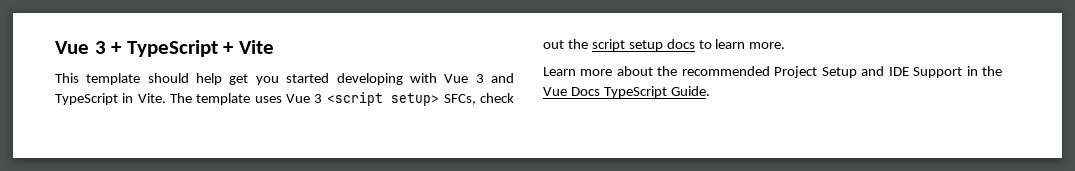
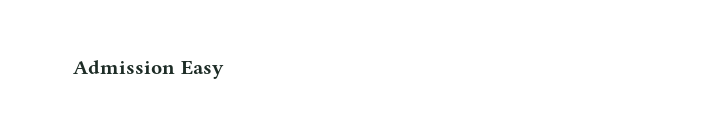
[55,40,274,57] [55,73,515,85] [55,92,514,106] [543,39,786,51] [543,66,1002,78] [543,86,710,98] Vue 3 + TypeScript + Vite // This template should help get you started developing with Vue 3 and TypeScript in Vite. The template uses Vue 3 <script setup> SFCs, check out the script setup docs to learn more. // Learn more about the recommended Project Setup and IDE Support in the Vue Docs TypeScript Guide. -> [73,60,224,79] Admission Easy

